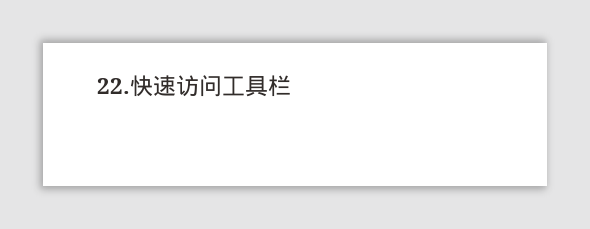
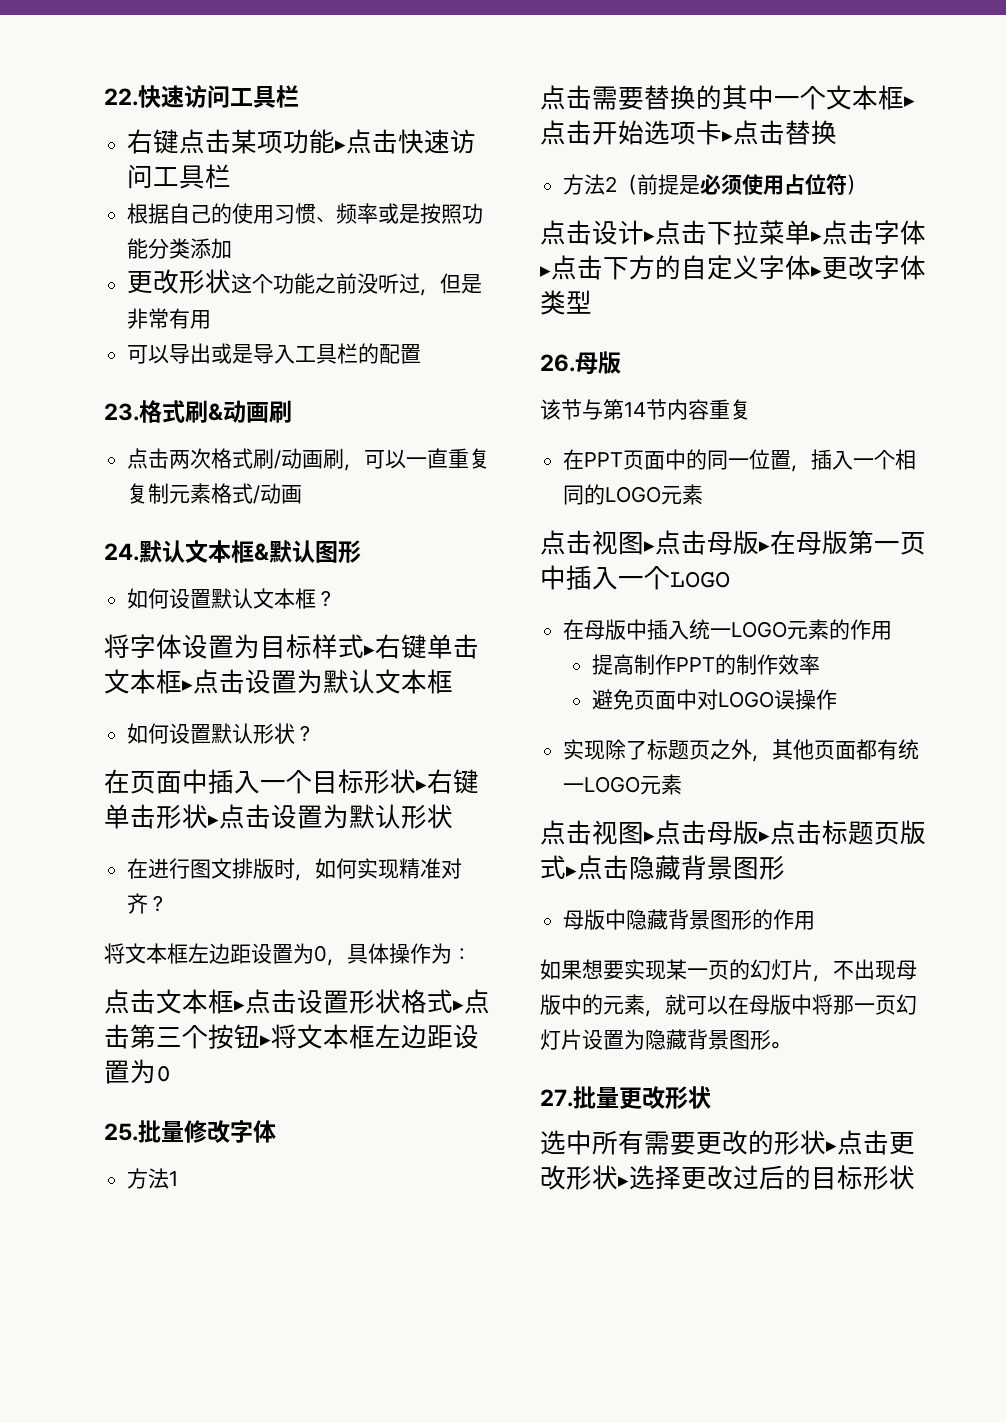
(291, 86) none -> [127,129,477,154] [127,164,232,189] [127,203,484,224] [127,238,233,259] [127,269,483,296] [127,308,212,329] [127,343,422,364] [104,400,292,423] [127,448,491,471] [127,483,303,504] [104,540,361,563] [127,588,337,609] [104,634,479,659] [104,669,453,694] [127,723,316,744] [104,769,479,794] [104,804,453,829] [127,858,463,881] [127,893,169,914] [104,943,472,966] [104,989,490,1014] [104,1024,479,1049] [104,1059,171,1084] [104,1120,276,1143] [127,1168,179,1189] [540,85,915,110] [540,120,837,145] [563,174,868,195] [540,220,926,245] [540,255,926,280] [540,290,592,315] [540,351,621,375] [540,399,751,420] [563,449,917,472] [563,484,704,505] [540,530,926,555] [540,565,730,590] [563,619,893,640] [591,654,820,675] [591,689,837,710] [563,739,920,762] [563,774,683,795] [540,820,926,845] [540,855,785,880] [563,909,816,930] [540,959,917,982] [540,994,917,1017] [540,1029,791,1050] [540,1086,711,1109] [540,1130,915,1155] [540,1165,915,1190] // 右键点击某项功能▸点击快速访问工具栏 // 根据自己的使用习惯、频率或是按照功能分类添加 // 更改形状这个功能之前没听过，但是非常有用 // 可以导出或是导入工具栏的配置 // 23.格式刷&动画刷 // 点击两次格式刷/动画刷，可以一直重复复制元素格式/动画 // 24.默认文本框&默认图形 // 如何设置默认文本框？ // 将字体设置为目标样式▸右键单击文本框▸点击设置为默认文本框 // 如何设置默认形状？ // 在页面中插入一个目标形状▸右键单击形状▸点击设置为默认形状 // 在进行图文排版时，如何实现精准对齐？ // 将文本框左边距设置为0，具体操作为： // 点击文本框▸点击设置形状格式▸点击第三个按钮▸将文本框左边距设置为0 // 25.批量修改字体 // 方法1 // 点击需要替换的其中一个文本框▸点击开始选项卡▸点击替换 // 方法2（前提是必须使用占位符） // 点击设计▸点击下拉菜单▸点击字体▸点击下方的自定义字体▸更改字体类型 // 26.母版 // 该节与第14节内容重复 // 在PPT页面中的同一位置，插入一个相同的LOGO元素 // 点击视图▸点击母版▸在母版第一页中插入一个LOGO // 在母版中插入统一LOGO元素的作用 // 提高制作PPT的制作效率 // 避免页面中对LOGO误操作 // 实现除了标题页之外，其他页面都有统一LOGO元素 // 点击视图▸点击母版▸点击标题页版式▸点击隐藏背景图形 // 母版中隐藏背景图形的作用 // 如果想要实现某一页的幻灯片，不出现母版中的元素，就可以在母版中将那一页幻灯片设置为隐藏背景图形。 // 27.批量更改形状 // 选中所有需要更改的形状▸点击更改形状▸选择更改过后的目标形状

